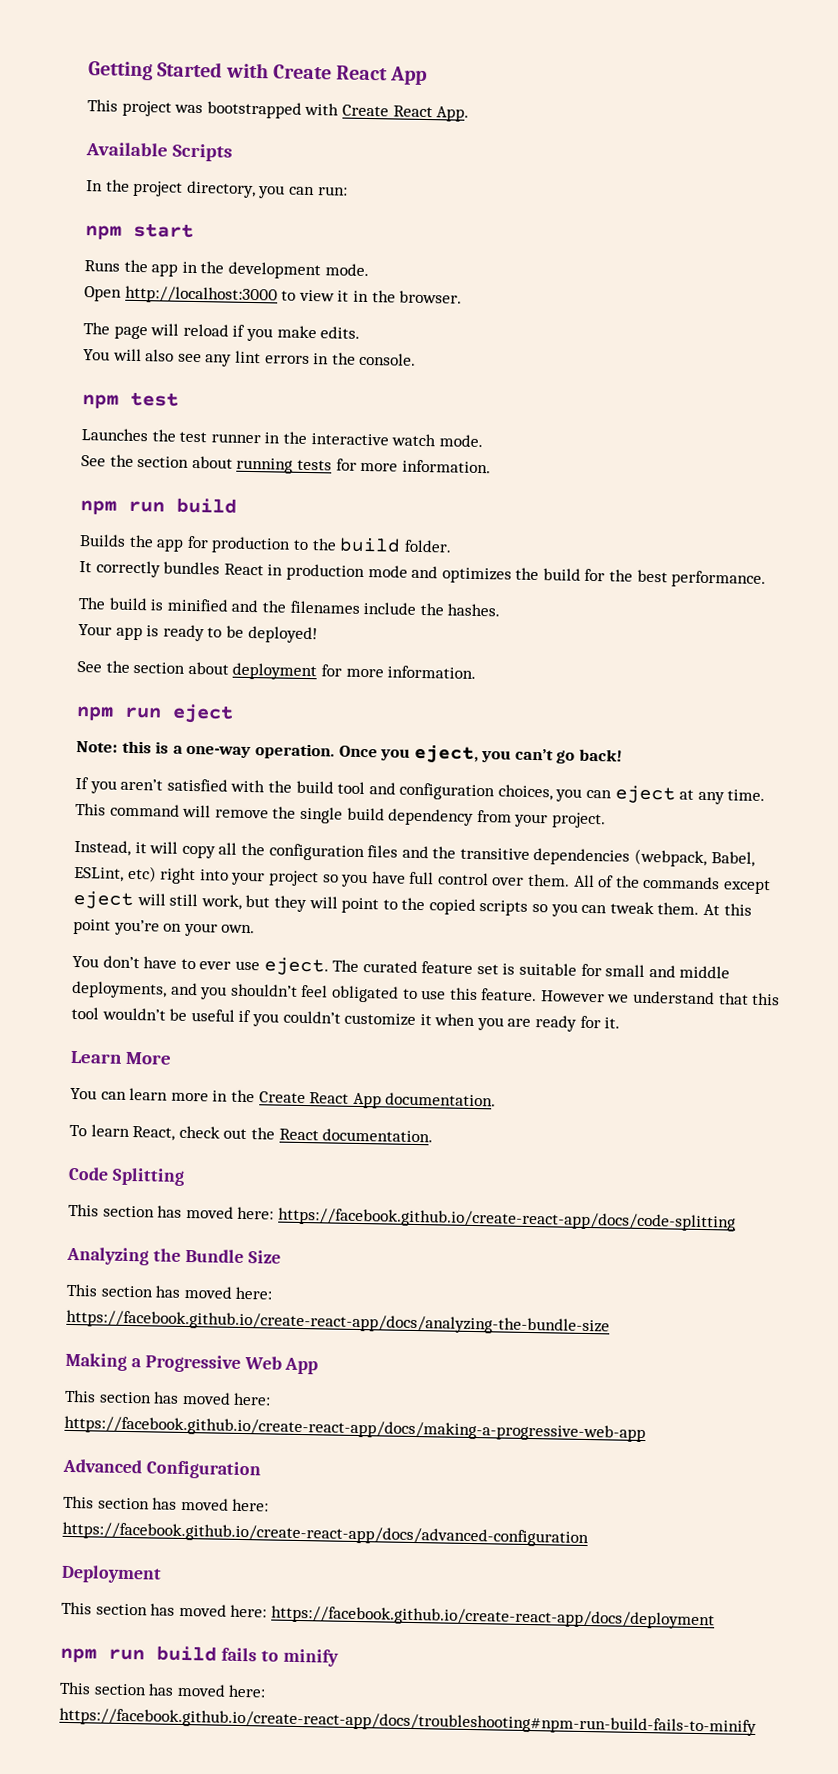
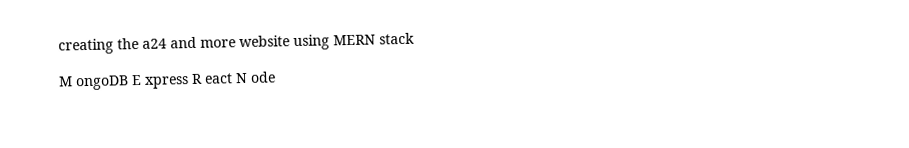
[88,61,428,86] [87,99,470,122] [85,142,232,162] [86,179,348,199] [85,222,194,240] [84,259,369,280] [84,285,463,305] [83,322,361,342] [83,348,417,367] [82,391,179,409] [81,428,483,448] [81,454,491,474] [80,497,237,515] [79,534,452,554] [79,560,767,589] [78,597,501,617] [78,624,318,644] [77,660,477,681] [76,703,234,724] [76,740,624,764] [75,776,766,805] [75,802,606,829] [74,839,755,868] [74,865,772,895] [73,890,752,917] [73,918,256,937] [72,955,731,979] [72,980,781,1006] [71,1006,621,1032] [70,1050,172,1065] [70,1087,497,1109] [69,1124,434,1143] [68,1166,185,1186] [68,1203,736,1232] [66,1246,281,1266] [66,1283,273,1300] [66,1309,610,1336] [65,1352,319,1375] [64,1389,272,1406] [64,1415,646,1443] [62,1458,261,1480] [63,1495,270,1512] [62,1521,589,1548] [61,1564,162,1584] [61,1601,715,1630] [60,1645,339,1667] [59,1681,267,1698] [59,1707,757,1737] Getting Started with Create React App // This project was bootstrapped with Create React App. // Available Scripts // In the project directory, you can run: // npm start // Runs the app in the development mode. // Open http://localhost:3000 to view it in the browser. // The page will reload if you make edits. // You will also see any lint errors in the console. // npm test // Launches the test runner in the interactive watch mode. // See the section about running tests for more information. // npm run build // Builds the app for production to the build folder. // It correctly bundles React in production mode and optimizes the build for the best performance. // The build is minified and the filenames include the hashes. // Your app is ready to be deployed! // See the section about deployment for more information. // npm run eject // Note: this is a one-way operation. Once you eject, you can’t go back! // If you aren’t satisfied with the build tool and configuration choices, you can eject at any time. This command will remove the single build dependency from your project. // Instead, it will copy all the configuration files and the transitive dependencies (webpack, Babel, ESLint, etc) right into your project so you have full control over them. All of the commands except eject will still work, but they will point to the copied scripts so you can tweak them. At this point you’re on your own. // You don’t have to ever use eject. The curated feature set is suitable for small and middle deployments, and you shouldn’t feel obligated to use this feature. However we understand that this tool wouldn’t be useful if you couldn’t customize it when you are ready for it. // Learn More // You can learn more in the Create React App documentation. // To learn React, check out the React documentation. // Code Splitting // This section has moved here: https://facebook.github.io/create-react-app/docs/code-splitting // Analyzing the Bundle Size // This section has moved here: https://facebook.github.io/create-react-app/docs/analyzing-the-bundle-size // Making a Progressive Web App // This section has moved here: https://facebook.github.io/create-react-app/docs/making-a-progressive-web-app // Advanced Configuration // This section has moved here: https://facebook.github.io/create-react-app/docs/advanced-configuration // Deployment // This section has moved here: https://facebook.github.io/create-react-app/docs/deployment // npm run build fails to minify // This section has moved here: https://facebook.github.io/create-react-app/docs/troubleshooting#npm-run-build-fails-to-minify -> [58,32,415,55] [58,71,276,91] creating the a24 and more website using MERN stack // M ongoDB E xpress R eact N ode

